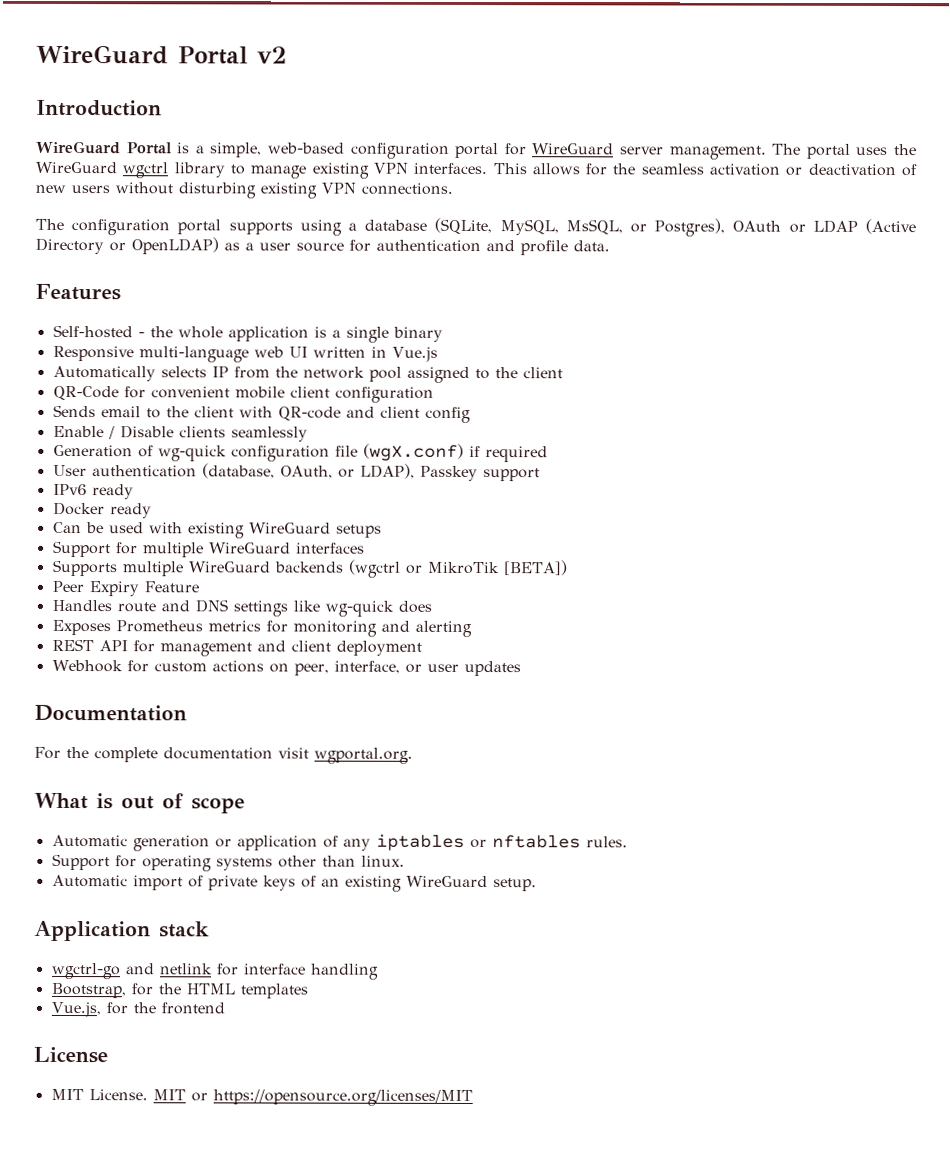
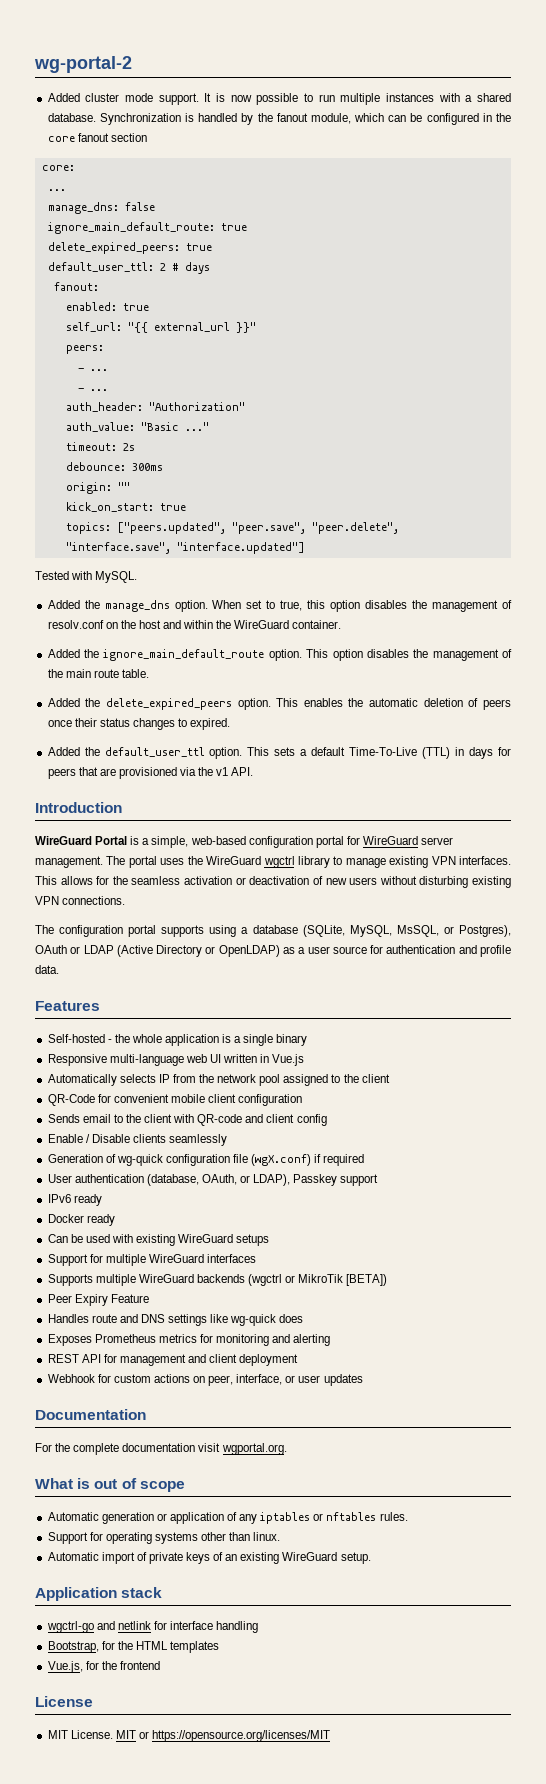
[36,44,287,65] WireGuard Portal v2 -> [34,56,132,73] [47,93,512,105] [47,113,511,125] [47,133,147,142] [41,165,75,171] [47,189,66,191] [47,202,155,214] [47,222,247,234] [47,242,212,254] [47,262,210,274] [53,282,99,291] [65,302,149,311] [65,322,256,333] [65,345,104,354] [77,368,108,371] [77,388,108,391] [65,402,245,412] [65,422,209,432] [65,442,135,451] [65,462,163,471] [65,482,130,494] [65,502,186,512] [65,522,399,534] [65,542,305,554] [35,571,138,583] [47,600,512,612] [47,620,342,629] [47,649,512,661] [47,669,149,678] [47,698,511,710] [47,718,231,730] [47,747,511,759] [47,767,254,779] wg-portal-2 // Added cluster mode support. It is now possible to run multiple instances with a shared database. Synchronization is handled by the fanout module, which can be configured in the core fanout section // core: // ... // manage_dns: false // ignore_main_default_route: true // delete_expired_peers: true // default_user_ttl: 2 # days // fanout: // enabled: true // self_url: "{{ external_url }}" // peers: // - ... // - ... // auth_header: "Authorization" // auth_value: "Basic ..." // timeout: 2s // debounce: 300ms // origin: "" // kick_on_start: true // topics: ["peers.updated", "peer.save", "peer.delete", "interface.save", "interface.updated"] // Tested with MySQL. // Added the manage_dns option. When set to true, this option disables the management of resolv.conf on the host and within the WireGuard container. // Added the ignore_main_default_route option. This option disables the management of the main route table. // Added the delete_expired_peers option. This enables the automatic deletion of peers once their status changes to expired. // Added the default_user_ttl option. This sets a default Time-To-Live (TTL) in days for peers that are provisioned via the v1 API.

